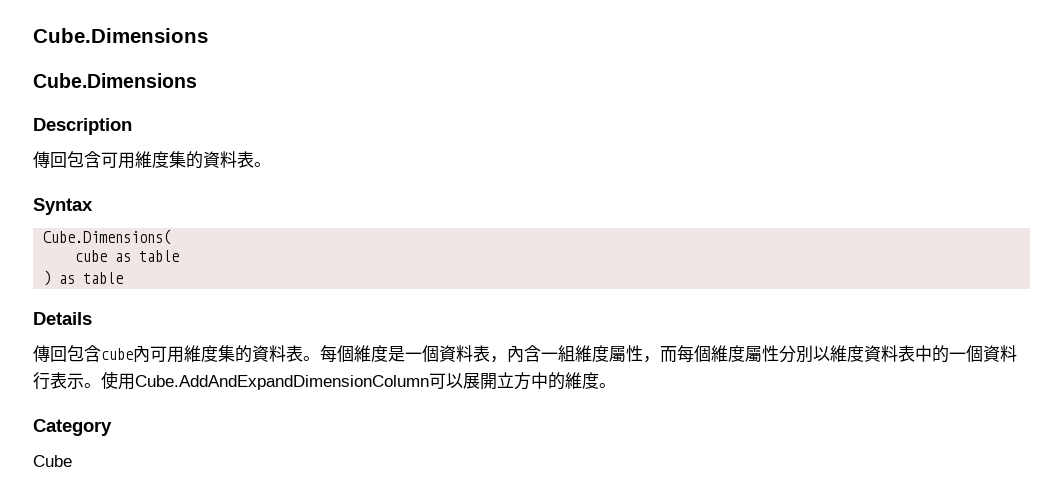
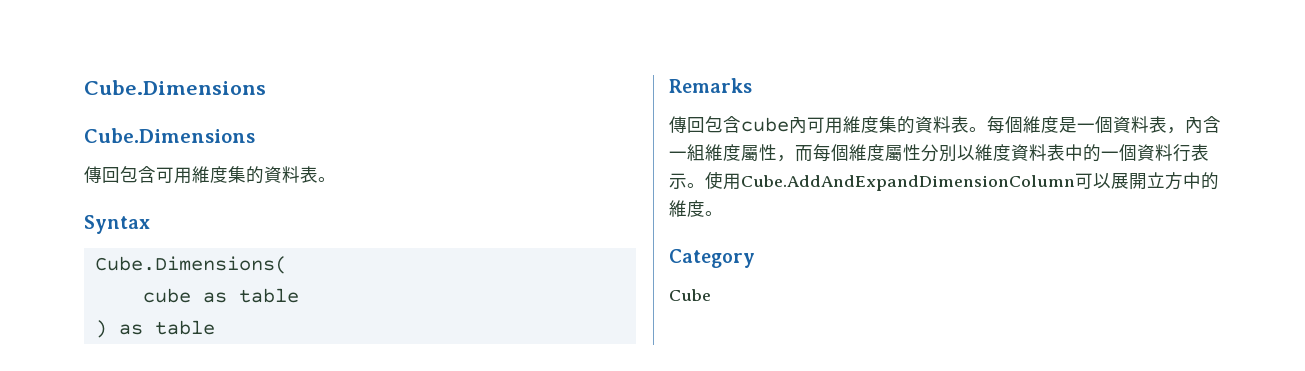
[33,118,132,135] // Description -> (255, 135) none
[33,312,92,325] Details -> [669,78,752,93] Remarks

